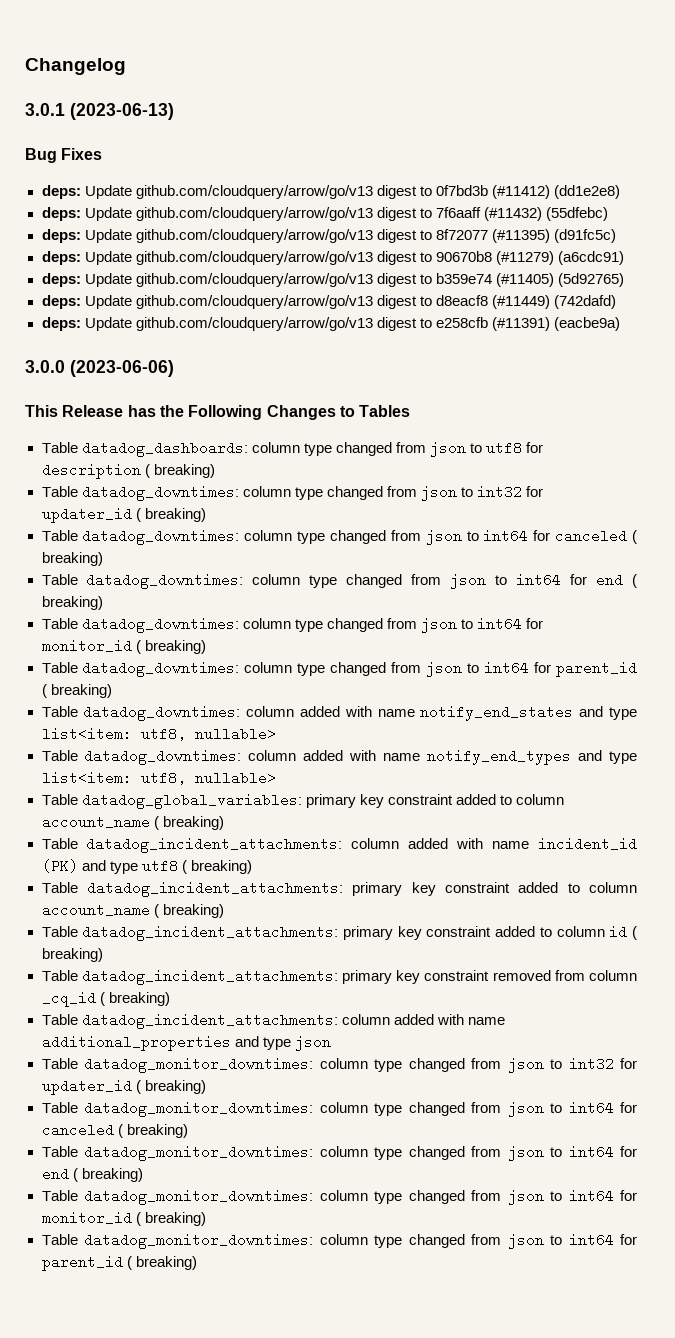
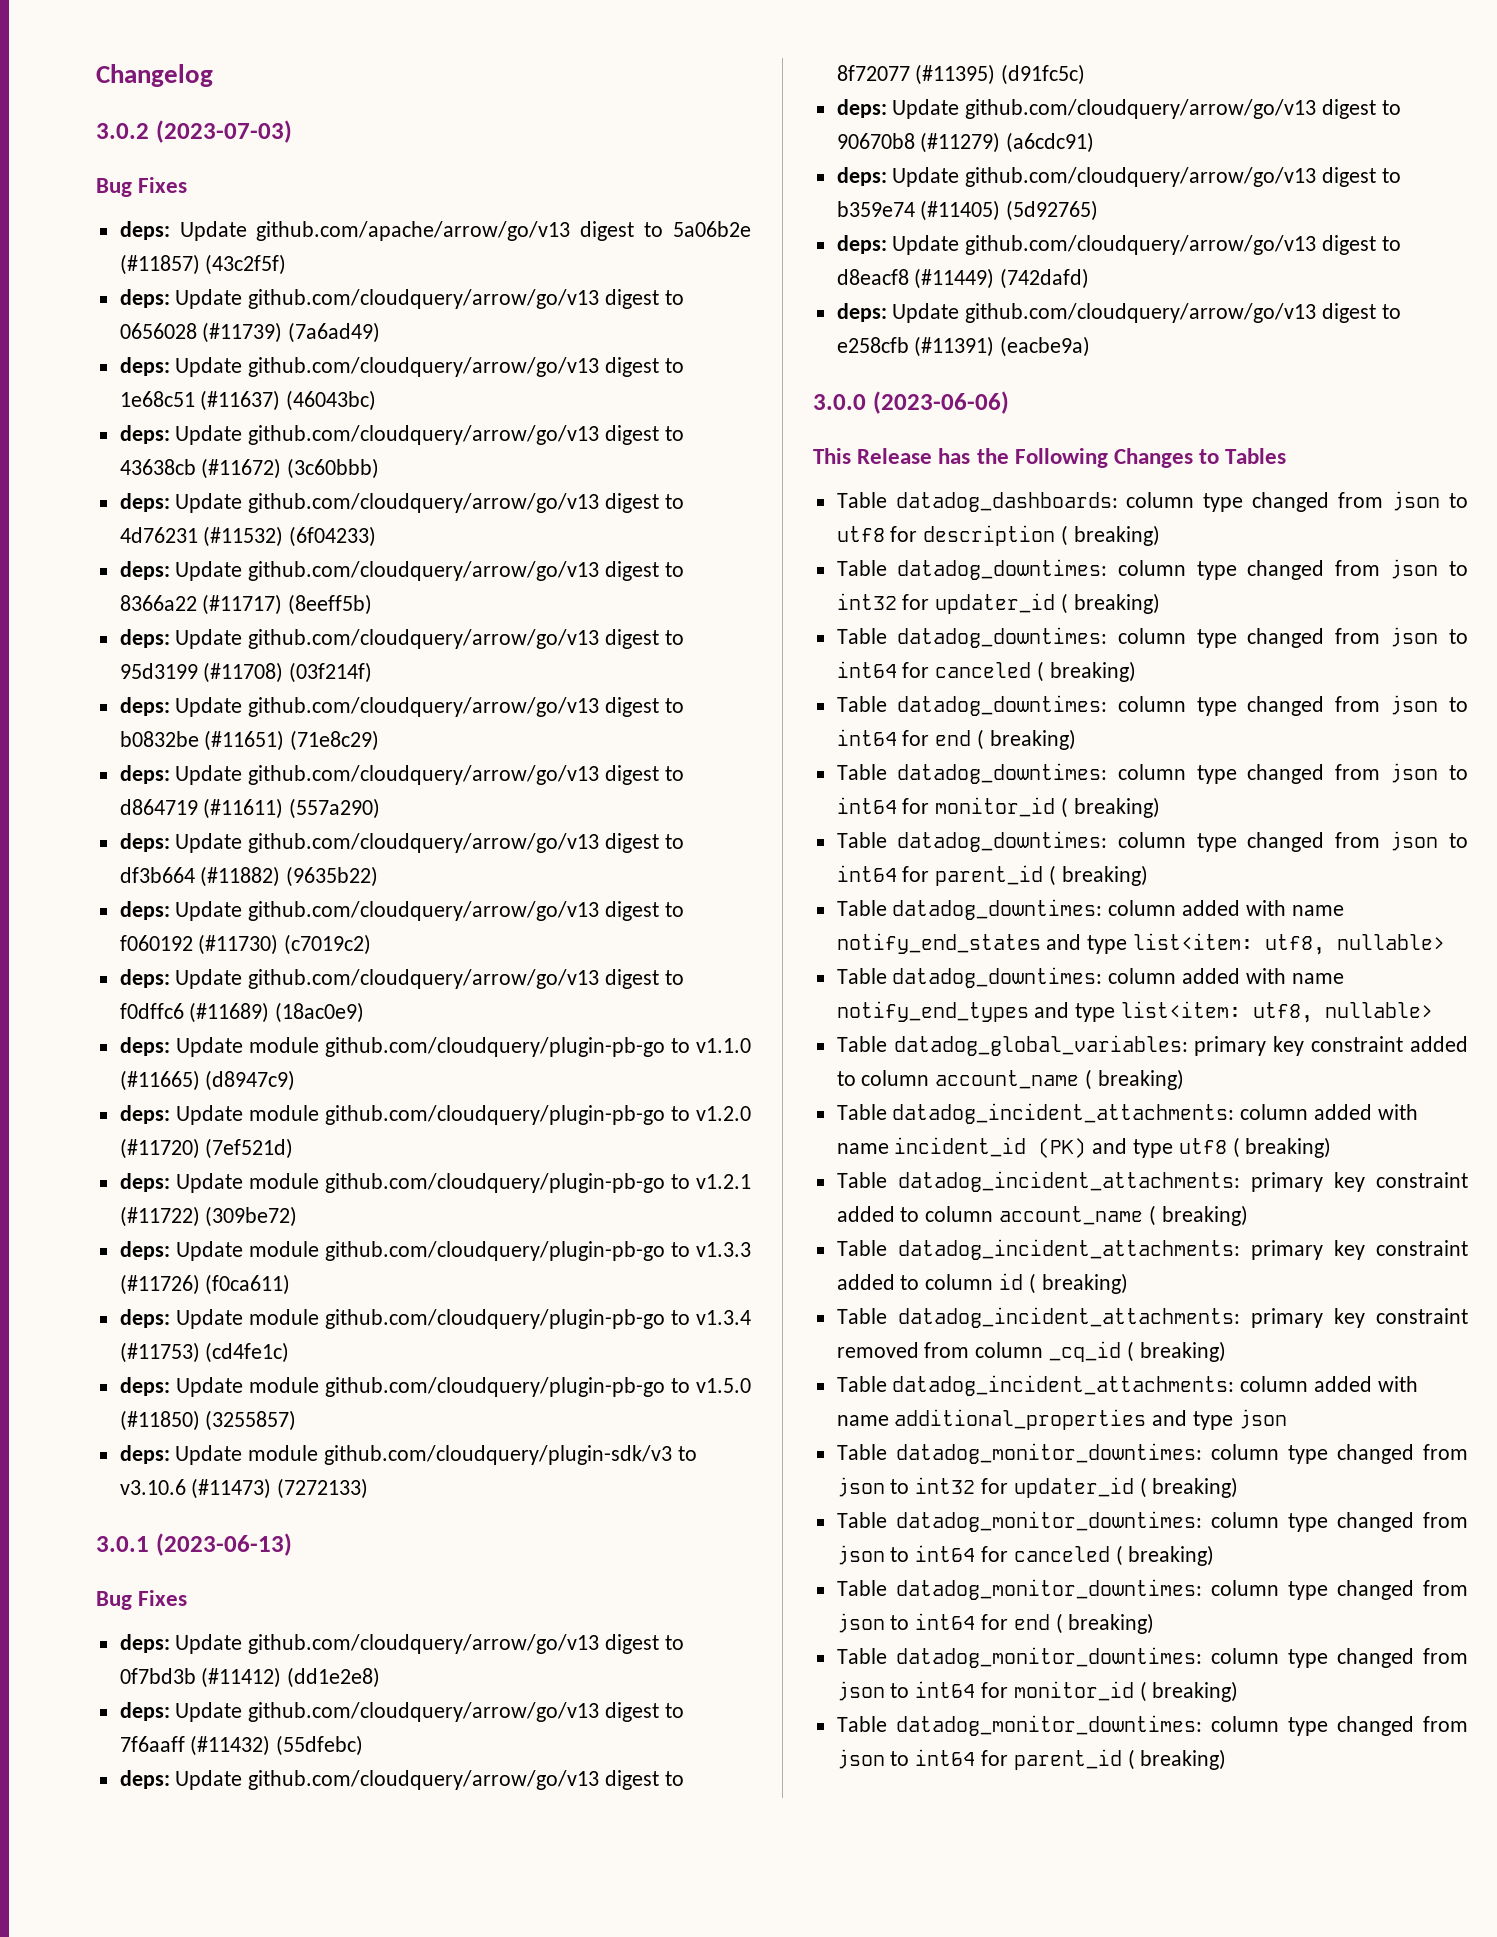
(126, 66) none -> [96,120,292,143] [96,177,188,197] [119,221,751,241] [119,254,287,275] [119,289,684,309] [119,322,381,343] [119,357,684,377] [119,390,377,411] [119,425,684,445] [119,458,380,479] [119,493,684,513] [119,526,377,547] [119,561,684,581] [119,594,373,615] [119,629,684,649] [119,662,373,683] [119,697,684,717] [119,730,380,751] [119,765,684,785] [119,798,381,819] [119,833,684,853] [119,866,379,887] [119,901,684,921] [119,934,372,955] [119,969,684,989] [119,1002,365,1023] [119,1037,752,1057] [119,1070,296,1091] [119,1105,752,1125] [119,1138,294,1159] [119,1173,752,1193] [119,1206,298,1227] [119,1241,752,1261] [119,1274,291,1295] [119,1309,752,1329] [119,1342,290,1363] [119,1377,752,1397] [119,1410,297,1431] [119,1445,697,1465] [119,1478,369,1499] // 3.0.2 (2023-07-03) // Bug Fixes // deps: Update github.com/apache/arrow/go/v13 digest to 5a06b2e (#11857) (43c2f5f) // deps: Update github.com/cloudquery/arrow/go/v13 digest to 0656028 (#11739) (7a6ad49) // deps: Update github.com/cloudquery/arrow/go/v13 digest to 1e68c51 (#11637) (46043bc) // deps: Update github.com/cloudquery/arrow/go/v13 digest to 43638cb (#11672) (3c60bbb) // deps: Update github.com/cloudquery/arrow/go/v13 digest to 4d76231 (#11532) (6f04233) // deps: Update github.com/cloudquery/arrow/go/v13 digest to 8366a22 (#11717) (8eeff5b) // deps: Update github.com/cloudquery/arrow/go/v13 digest to 95d3199 (#11708) (03f214f) // deps: Update github.com/cloudquery/arrow/go/v13 digest to b0832be (#11651) (71e8c29) // deps: Update github.com/cloudquery/arrow/go/v13 digest to d864719 (#11611) (557a290) // deps: Update github.com/cloudquery/arrow/go/v13 digest to df3b664 (#11882) (9635b22) // deps: Update github.com/cloudquery/arrow/go/v13 digest to f060192 (#11730) (c7019c2) // deps: Update github.com/cloudquery/arrow/go/v13 digest to f0dffc6 (#11689) (18ac0e9) // deps: Update module github.com/cloudquery/plugin-pb-go to v1.1.0 (#11665) (d8947c9) // deps: Update module github.com/cloudquery/plugin-pb-go to v1.2.0 (#11720) (7ef521d) // deps: Update module github.com/cloudquery/plugin-pb-go to v1.2.1 (#11722) (309be72) // deps: Update module github.com/cloudquery/plugin-pb-go to v1.3.3 (#11726) (f0ca611) // deps: Update module github.com/cloudquery/plugin-pb-go to v1.3.4 (#11753) (cd4fe1c) // deps: Update module github.com/cloudquery/plugin-pb-go to v1.5.0 (#11850) (3255857) // deps: Update module github.com/cloudquery/plugin-sdk/v3 to v3.10.6 (#11473) (7272133)

